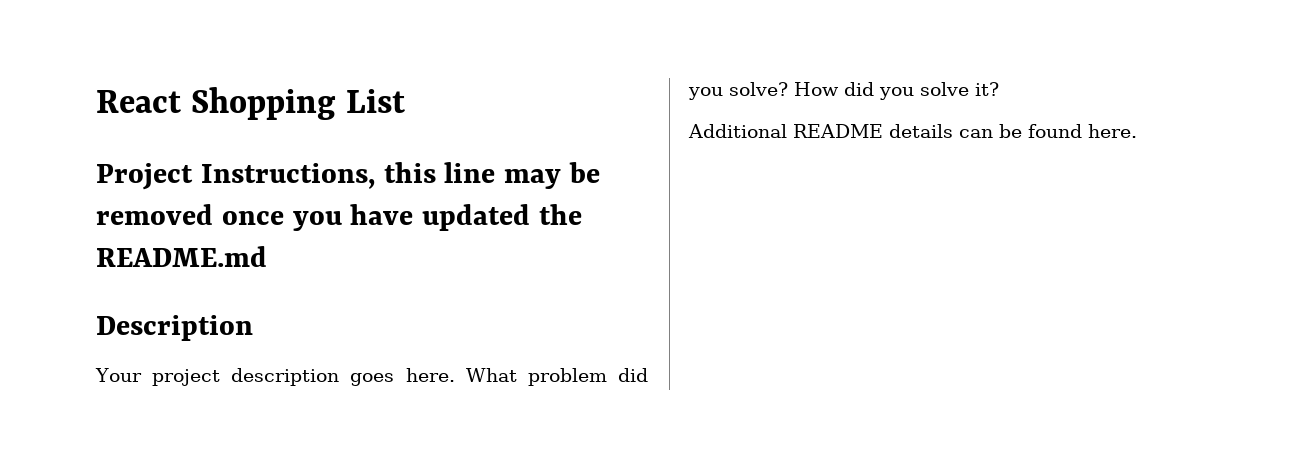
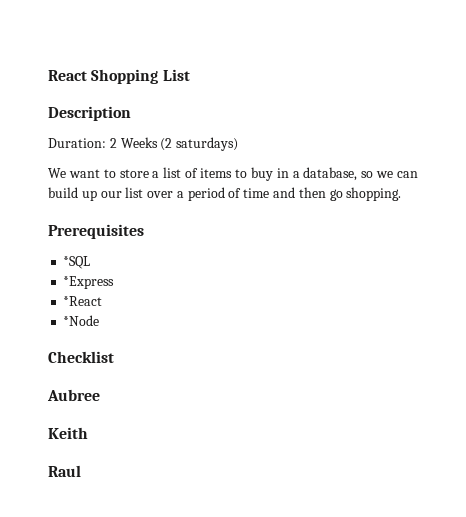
[96,162,600,190] [96,204,582,231] [96,246,267,267] [96,315,253,341] [95,368,648,386] [688,82,999,100] [688,124,1137,138] Project Instructions, this line may be removed once you have updated the README.md // Description // Your project description goes here. What problem did you solve? How did you solve it? // Additional README details can be found here. -> [48,106,131,121] [48,137,239,151] [48,167,419,181] [48,187,402,201] [48,224,144,239] [63,256,91,269] [63,276,115,289] [63,296,103,306] [63,315,100,326] [48,351,114,363] [47,389,100,401] [48,427,88,439] [48,465,81,477] Description // Duration: 2 Weeks (2 saturdays) // We want to store a list of items to buy in a database, so we can build up our list over a period of time and then go shopping. // Prerequisites // *SQL // *Express // *React // *Node // Checklist // Aubree // Keith // Raul

